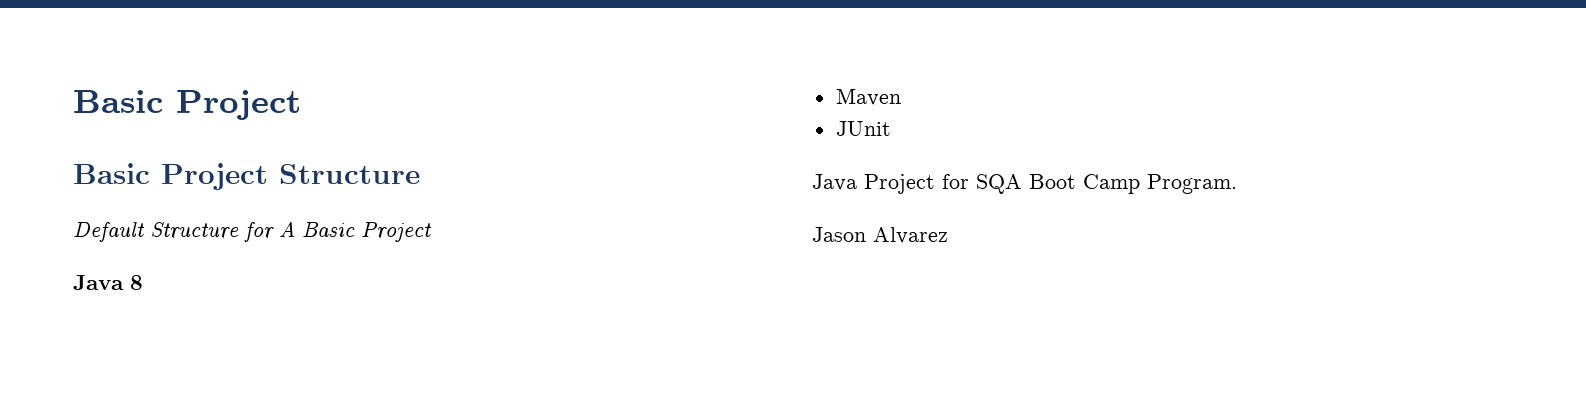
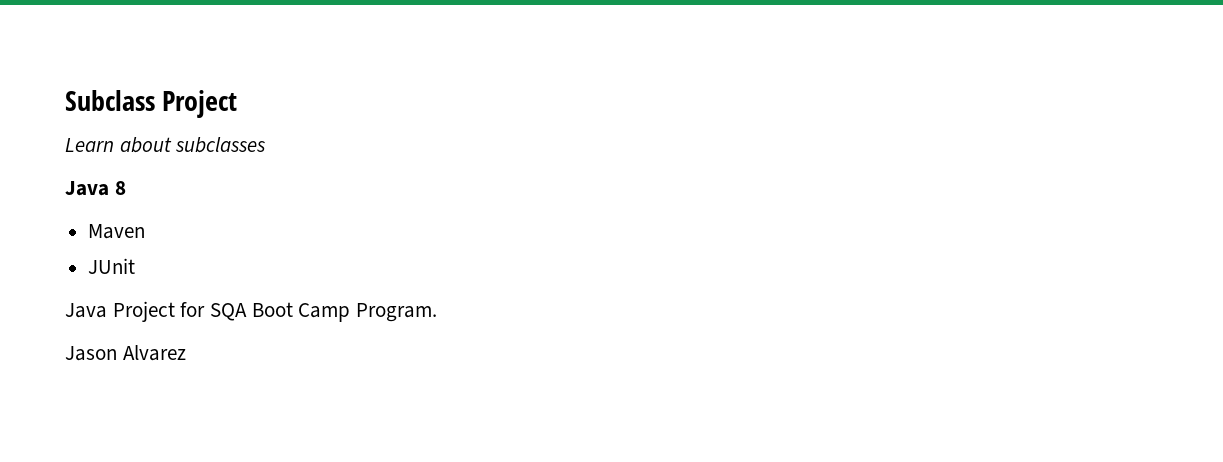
[73,90,301,120] [73,163,420,190] [73,221,432,242] Basic Project // Basic Project Structure // Default Structure for A Basic Project -> [65,90,238,118] [65,137,266,153] Subclass Project // Learn about subclasses

